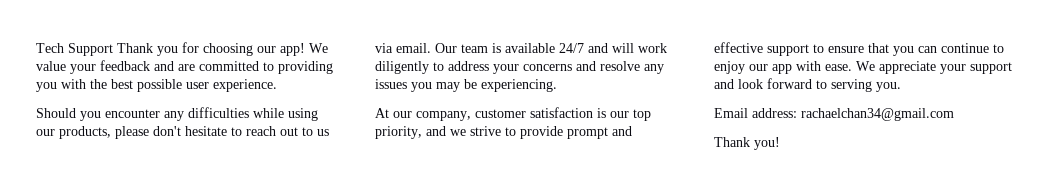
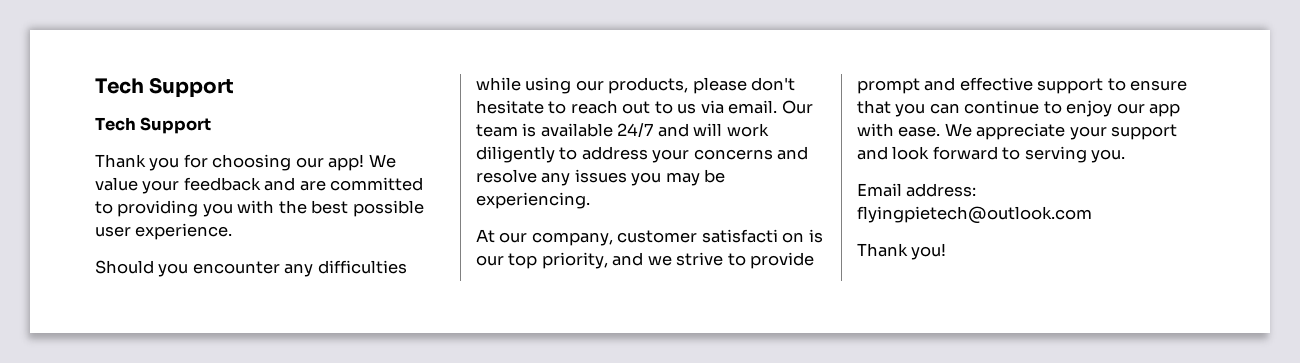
[36,43,113,56] Tech Support -> [95,77,235,98] [95,117,212,134] Tech Support // Tech Support //
[530,107,593,118] satisfaction -> [701,229,805,243] satisfacti on
[801,108,954,121] rachaelchan34@gmail.com -> [857,206,1092,224] flyingpietech@outlook.com

